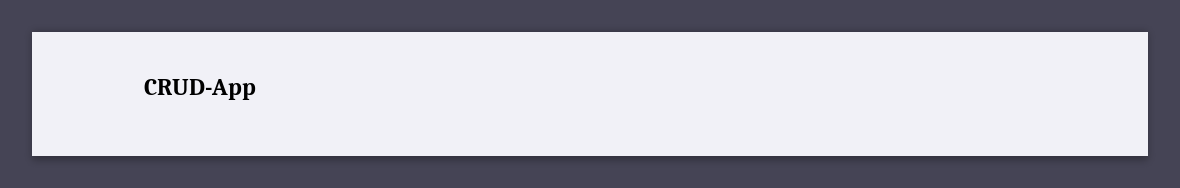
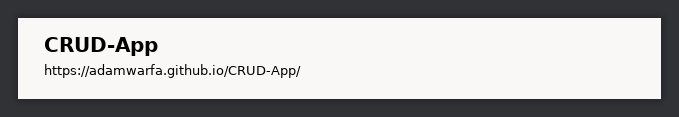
(256, 89) none -> [44,64,301,78] // https://adamwarfa.github.io/CRUD-App/

